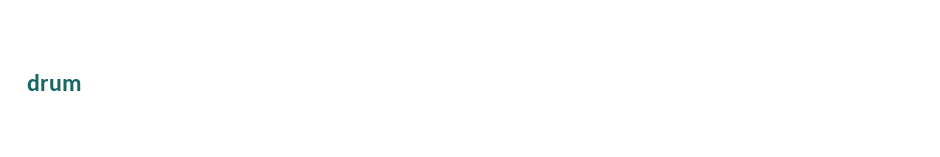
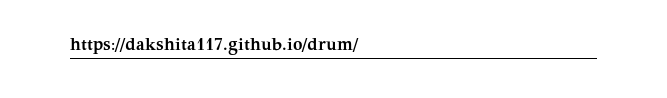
[27,74,82,91] drum -> [70,38,359,55] https://dakshita117.github.io/drum/

